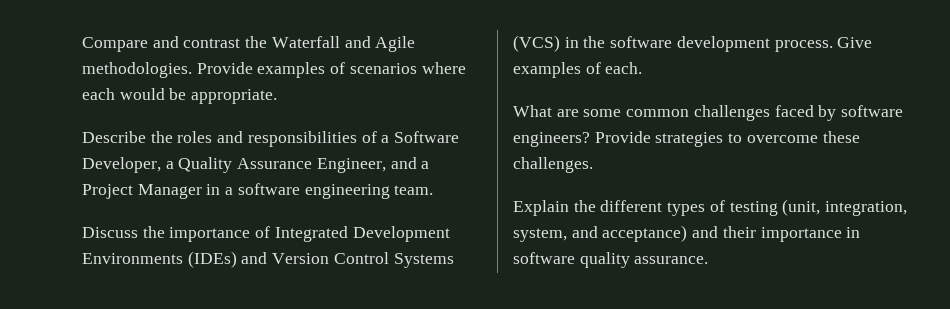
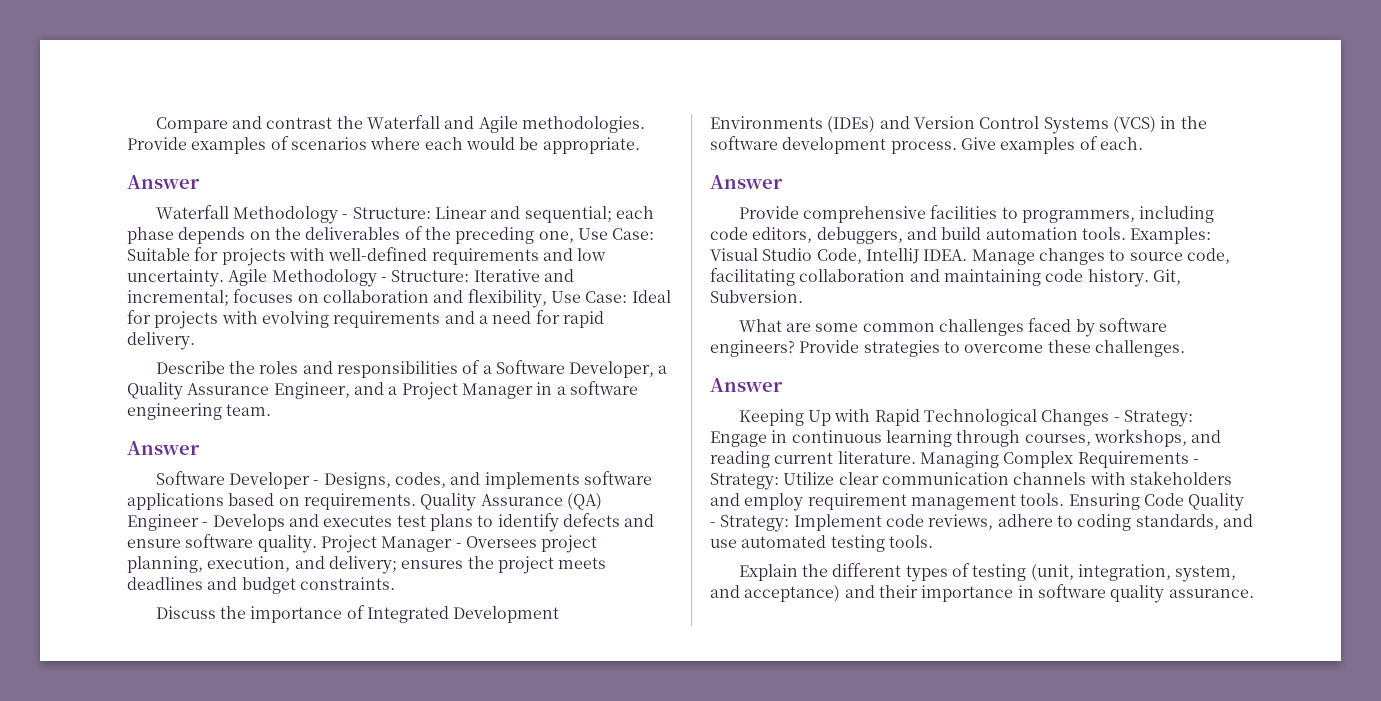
(278, 96) none -> [127,175,200,189] [155,205,654,224] [127,226,655,244] [127,247,607,266] [127,269,574,287] [127,289,671,308] [127,310,604,329] [127,332,195,350] // Answer // Waterfall Methodology - Structure: Linear and sequential; each phase depends on the deliverables of the preceding one, Use Case: Suitable for projects with well-defined requirements and low uncertainty. Agile Methodology - Structure: Iterative and incremental; focuses on collaboration and flexibility, Use Case: Ideal for projects with evolving requirements and a need for rapid delivery.
(434, 190) none -> [127,441,200,455] [155,471,652,489] [127,493,602,511] [127,513,655,532] [127,534,598,553] [127,556,607,574] [127,577,395,594] // Answer // Software Developer - Designs, codes, and implements software applications based on requirements. Quality Assurance (QA) Engineer - Develops and executes test plans to identify defects and ensure software quality. Project Manager - Oversees project planning, execution, and delivery; ensures the project meets deadlines and budget constraints.
(643, 68) none -> [710,175,783,189] [738,205,1215,223] [710,227,1212,244] [710,248,1230,265] [710,268,1181,287] [710,290,803,303] // Answer // Provide comprehensive facilities to programmers, including code editors, debuggers, and build automation tools. Examples: Visual Studio Code, IntelliJ IDEA. Manage changes to source code, facilitating collaboration and maintaining code history. Git, Subversion.
(593, 165) none -> [710,378,783,392] [738,409,1193,427] [710,429,1222,447] [710,451,1199,468] [710,471,1232,490] [710,493,1245,511] [710,514,1253,532] [710,535,933,552] // Answer // Keeping Up with Rapid Technological Changes - Strategy: Engage in continuous learning through courses, workshops, and reading current literature. Managing Complex Requirements - Strategy: Utilize clear communication channels with stakeholders and employ requirement management tools. Ensuring Code Quality - Strategy: Implement code reviews, adhere to coding standards, and use automated testing tools.

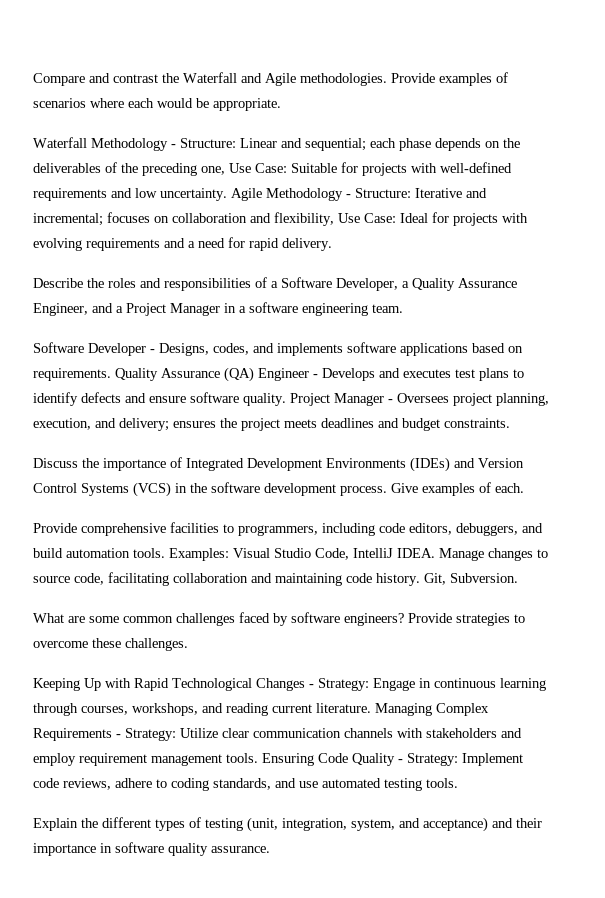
[127,175,200,189] // Answer -> (281, 104) none
[127,441,200,455] // Answer -> (403, 308) none
[710,175,783,189] // Answer -> (524, 488) none
[710,378,783,392] // Answer -> (188, 644) none

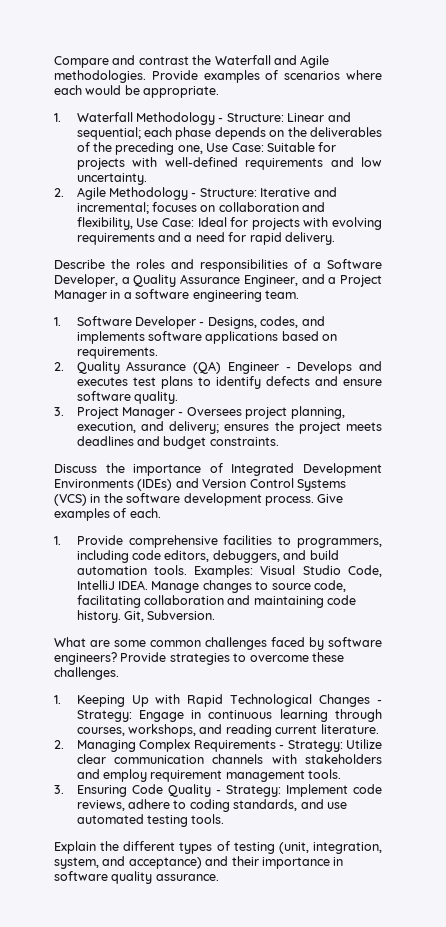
(281, 104) none -> [54,113,61,122] 1.
(227, 194) none -> [54,188,64,197] // 2.
(403, 308) none -> [54,317,61,326] 1.
(111, 374) none -> [54,362,64,371] // 2.
(286, 399) none -> [54,407,64,416] // 3.
(524, 488) none -> [54,536,61,545] 1.
(188, 644) none -> [54,695,61,704] 1.
(371, 708) none -> [54,740,64,749] // 2.
(258, 758) none -> [54,785,64,794] // 3.

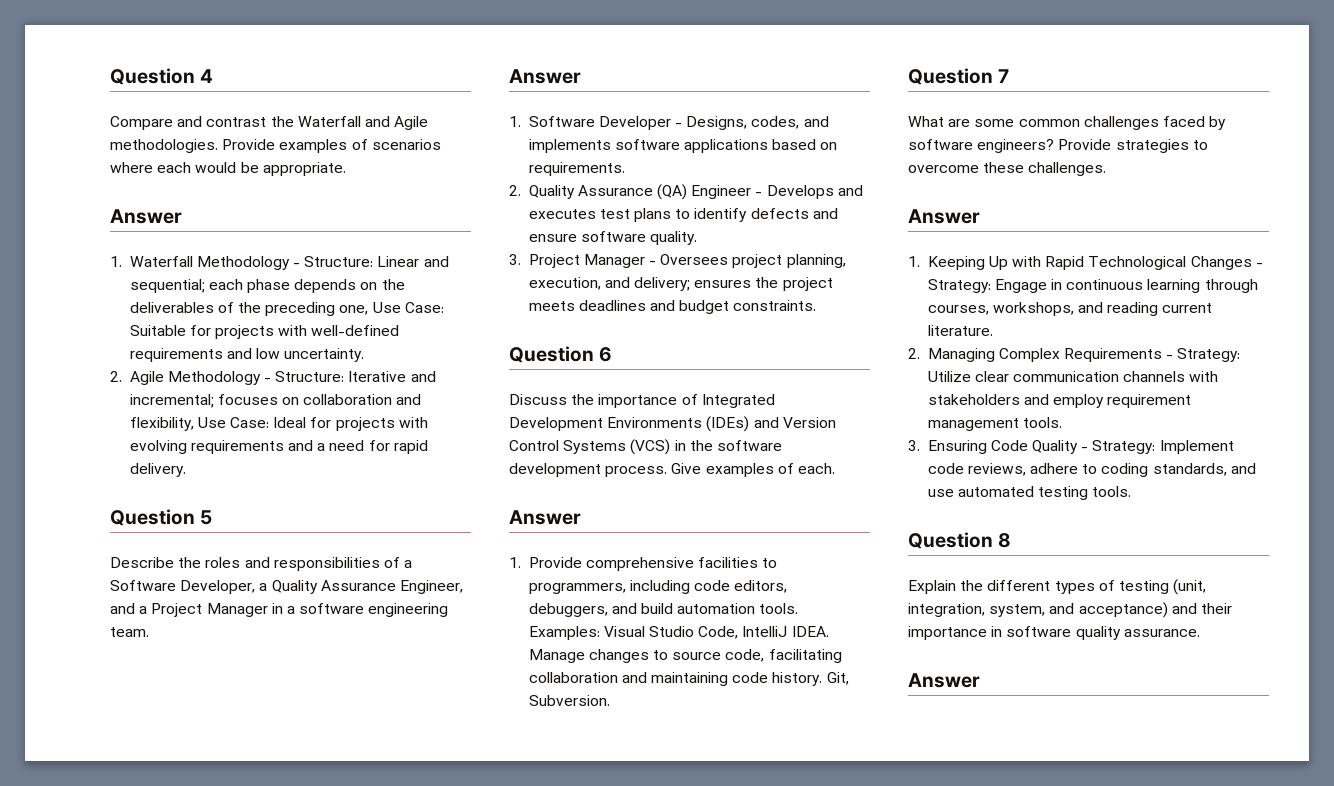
(54, 62) none -> [110,68,214,85] Question 4 //
(220, 92) none -> [110,209,182,224] // Answer
(335, 238) none -> [110,509,213,526] // Question 5
(299, 294) none -> [509,69,581,84] // Answer
(279, 441) none -> [509,346,613,363] // Question 6
(161, 513) none -> [509,510,581,525] // Answer
(216, 615) none -> [908,68,1010,85] // Question 7
(119, 673) none -> [908,209,980,224] // Answer
(225, 819) none -> [908,532,1012,549] // Question 8
(219, 877) none -> [908,673,980,688] // Answer

